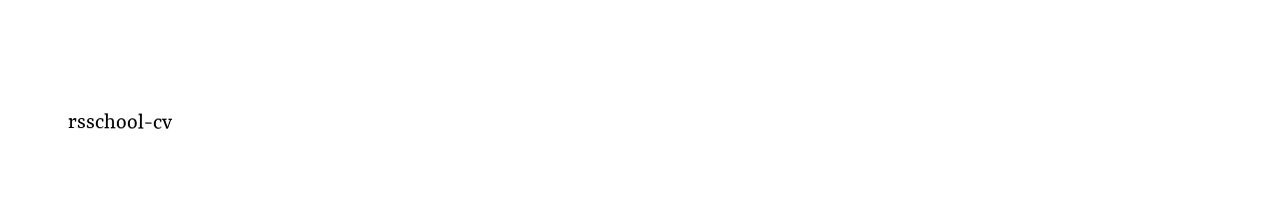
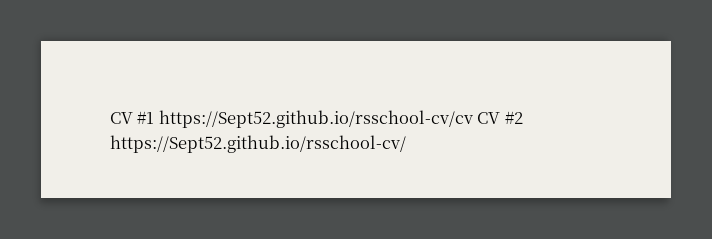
[67,112,173,129] rsschool-cv -> [110,110,523,128] [110,135,406,153] СV #1 https://Sept52.github.io/rsschool-cv/cv CV #2 https://Sept52.github.io/rsschool-cv/

